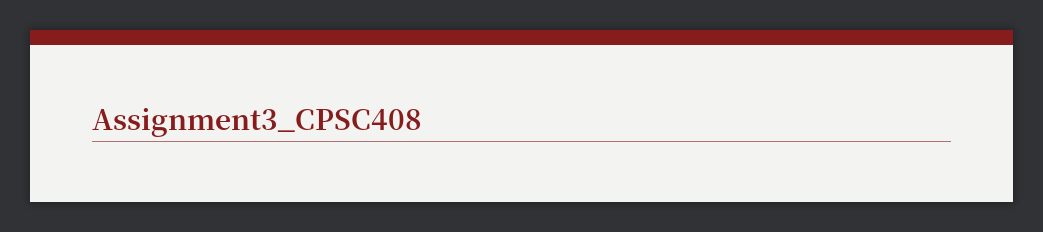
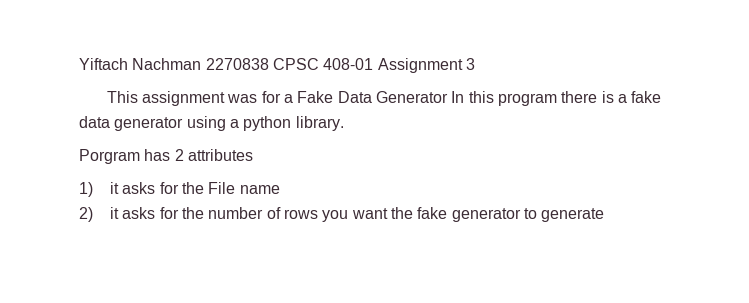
[92,108,422,137] Assignment3_CPSC408 -> [79,58,475,73] [106,91,662,106] [79,116,344,131] [79,149,253,164] [79,182,280,197] [79,207,605,222] Yiftach Nachman 2270838 CPSC 408-01 Assignment 3 // This assignment was for a Fake Data Generator In this program there is a fake data generator using a python library. // Porgram has 2 attributes // 1) it asks for the File name // 2) it asks for the number of rows you want the fake generator to generate

